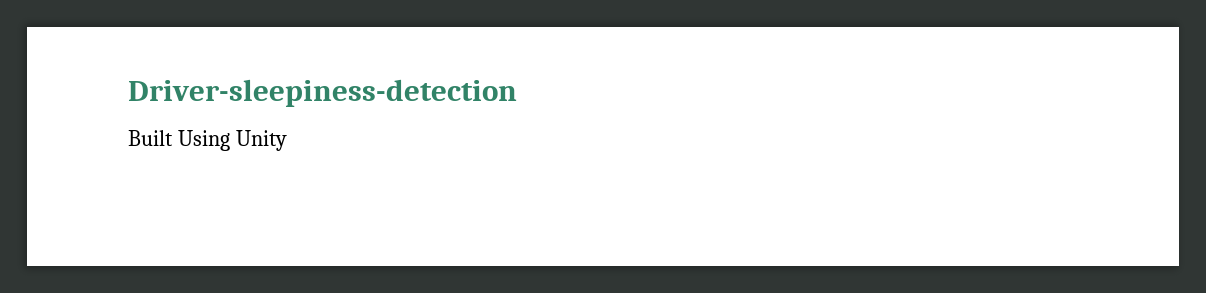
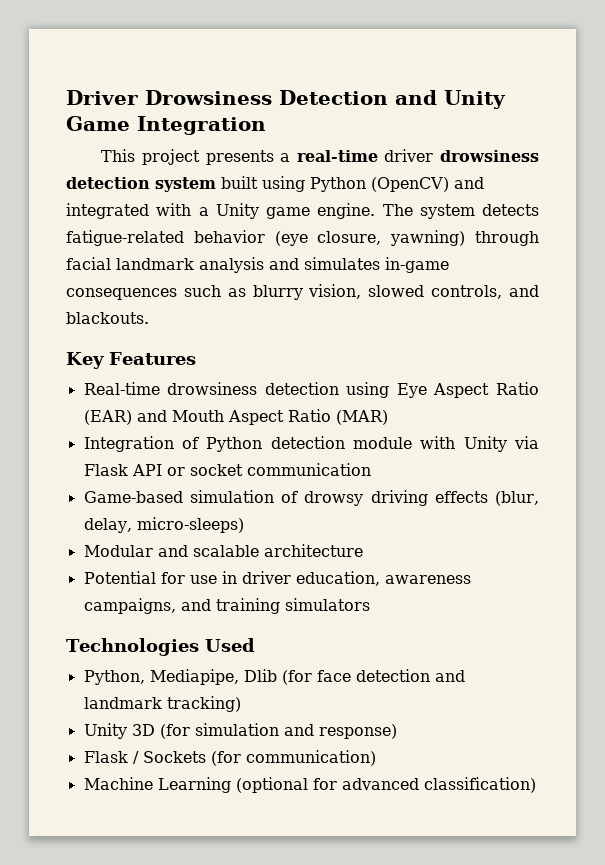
[128,79,517,107] [128,130,287,151] Driver-sleepiness-detection // Built Using Unity -> [66,90,506,109] [66,116,266,135] [101,149,539,165] [66,176,484,192] [66,203,539,219] [66,230,539,246] [66,257,449,273] [66,284,539,300] [66,312,149,324] [66,352,196,369] [83,382,539,398] [83,409,388,425] [83,436,539,452] [83,463,371,476] [83,490,540,506] [83,517,244,533] [83,544,363,557] [83,571,471,586] [83,598,370,614] [66,638,255,656] [83,669,465,685] [83,696,241,712] [83,723,397,739] [83,750,376,766] [83,777,536,793] Driver Drowsiness Detection and Unity Game Integration // This project presents a real-time driver drowsiness detection system built using Python (OpenCV) and integrated with a Unity game engine. The system detects fatigue-related behavior (eye closure, yawning) through facial landmark analysis and simulates in-game consequences such as blurry vision, slowed controls, and blackouts. // Key Features // Real-time drowsiness detection using Eye Aspect Ratio (EAR) and Mouth Aspect Ratio (MAR) // Integration of Python detection module with Unity via Flask API or socket communication // Game-based simulation of drowsy driving effects (blur, delay, micro-sleeps) // Modular and scalable architecture // Potential for use in driver education, awareness campaigns, and training simulators // Technologies Used // Python, Mediapipe, Dlib (for face detection and landmark tracking) // Unity 3D (for simulation and response) // Flask / Sockets (for communication) // Machine Learning (optional for advanced classification)

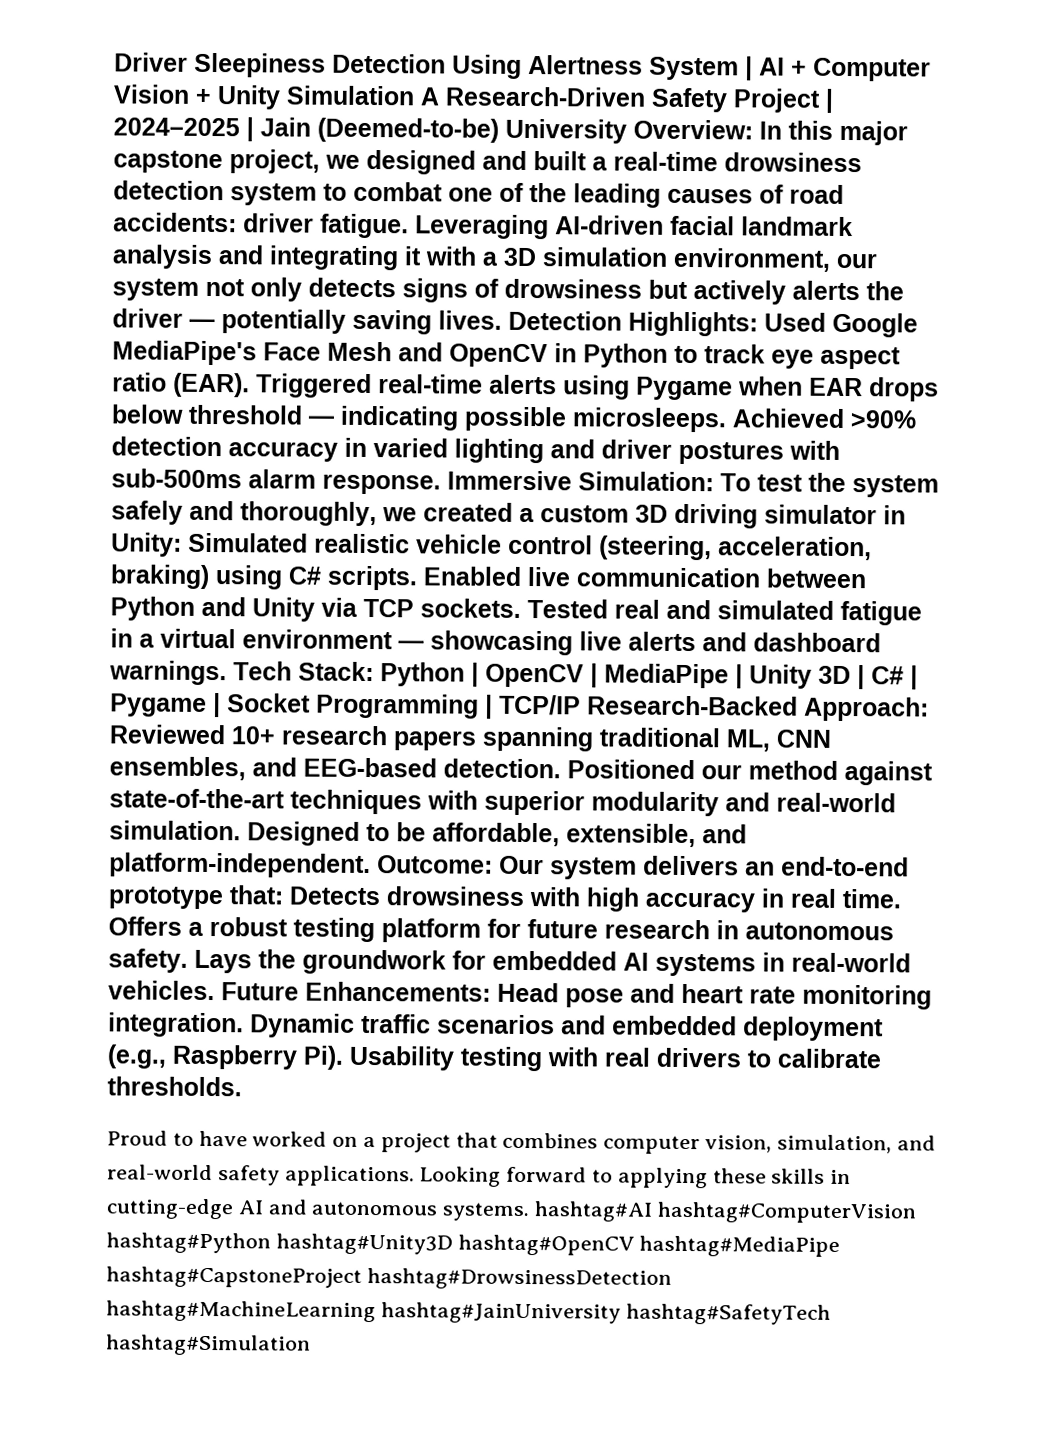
[145,90,506,109] [66,116,266,135] [101,149,274,165] Drowsiness Detection and Unity Game Integration // This project presents -> [194,52,931,82] [113,84,834,113] [113,117,908,146] [113,149,587,175] Sleepiness Detection Using Alertness System | AI + Computer Vision + Unity Simulation A Research-Driven Safety Project | 2024–2025 | Jain (Deemed-to-be) University Overview: In this major capstone project, we designed and built
[384,149,434,162] driver -> (718, 161) none
[221,176,484,192] [66,203,539,219] [66,230,539,246] [66,257,449,273] [66,284,539,300] [66,312,149,324] [66,352,196,369] [83,382,539,398] [83,409,388,425] [83,436,539,452] [83,463,371,476] [83,490,540,506] [83,517,244,533] [83,544,363,557] [83,571,471,586] [83,598,370,614] [66,638,255,656] [83,669,465,685] [83,696,241,712] [83,723,397,739] [83,750,376,766] [83,777,536,793] built using Python (OpenCV) and integrated with a Unity game engine. The system detects fatigue-related behavior (eye closure, yawning) through facial landmark analysis and simulates in-game consequences such as blurry vision, slowed controls, and blackouts. // Key Features // Real-time drowsiness detection using Eye Aspect Ratio (EAR) and Mouth Aspect Ratio (MAR) // Integration of Python detection module with Unity via Flask API or socket communication // Game-based simulation of drowsy driving effects (blur, delay, micro-sleeps) // Modular and scalable architecture // Potential for use in driver education, awareness campaigns, and training simulators // Technologies Used // Python, Mediapipe, Dlib (for face detection and landmark tracking) // Unity 3D (for simulation and response) // Flask / Sockets (for communication) // Machine Learning (optional for advanced classification) -> [323,181,844,208] [113,212,853,240] [112,244,877,272] [112,277,904,305] [112,308,918,338] [112,340,901,370] [112,372,939,402] [111,404,916,433] [111,436,840,465] [111,468,939,498] [111,500,906,529] [111,532,872,561] [110,564,866,591] [110,596,922,626] [110,628,881,656] [109,660,918,690] [110,693,929,722] [109,724,831,752] [109,756,933,786] [109,788,896,817] [109,820,747,848] [109,852,909,880] [108,885,901,913] [108,916,894,943] [108,948,911,977] [108,980,932,1010] [108,1012,884,1042] [107,1044,881,1072] [107,1076,242,1097] [107,1130,936,1155] [107,1164,852,1189] [106,1198,917,1224] [106,1232,841,1257] [106,1266,672,1290] [106,1300,831,1325] [106,1334,311,1356] to combat one of the leading causes of road accidents: driver fatigue. Leveraging AI-driven facial landmark analysis and integrating it with a 3D simulation environment, our system not only detects signs of drowsiness but actively alerts the driver — potentially saving lives. Detection Highlights: Used Google MediaPipe's Face Mesh and OpenCV in Python to track eye aspect ratio (EAR). Triggered real-time alerts using Pygame when EAR drops below threshold — indicating possible microsleeps. Achieved >90% detection accuracy in varied lighting and driver postures with sub-500ms alarm response. Immersive Simulation: To test the system safely and thoroughly, we created a custom 3D driving simulator in Unity: Simulated realistic vehicle control (steering, acceleration, braking) using C# scripts. Enabled live communication between Python and Unity via TCP sockets. Tested real and simulated fatigue in a virtual environment — showcasing live alerts and dashboard warnings. Tech Stack: Python | OpenCV | MediaPipe | Unity 3D | C# | Pygame | Socket Programming | TCP/IP Research-Backed Approach: Reviewed 10+ research papers spanning traditional ML, CNN ensembles, and EEG-based detection. Positioned our method against state-of-the-art techniques with superior modularity and real-world simulation. Designed to be affordable, extensible, and platform-independent. Outcome: Our system delivers an end-to-end prototype that: Detects drowsiness with high accuracy in real time. Offers a robust testing platform for future research in autonomous safety. Lays the groundwork for embedded AI systems in real-world vehicles. Future Enhancements: Head pose and heart rate monitoring integration. Dynamic traffic scenarios and embedded deployment (e.g., Raspberry Pi). Usability testing with real drivers to calibrate thresholds. // Proud to have worked on a project that combines computer vision, simulation, and real-world safety applications. Looking forward to applying these skills in cutting-edge AI and autonomous systems. hashtag#AI hashtag#ComputerVision hashtag#Python hashtag#Unity3D hashtag#OpenCV hashtag#MediaPipe hashtag#CapstoneProject hashtag#DrowsinessDetection hashtag#MachineLearning hashtag#JainUniversity hashtag#SafetyTech hashtag#Simulation

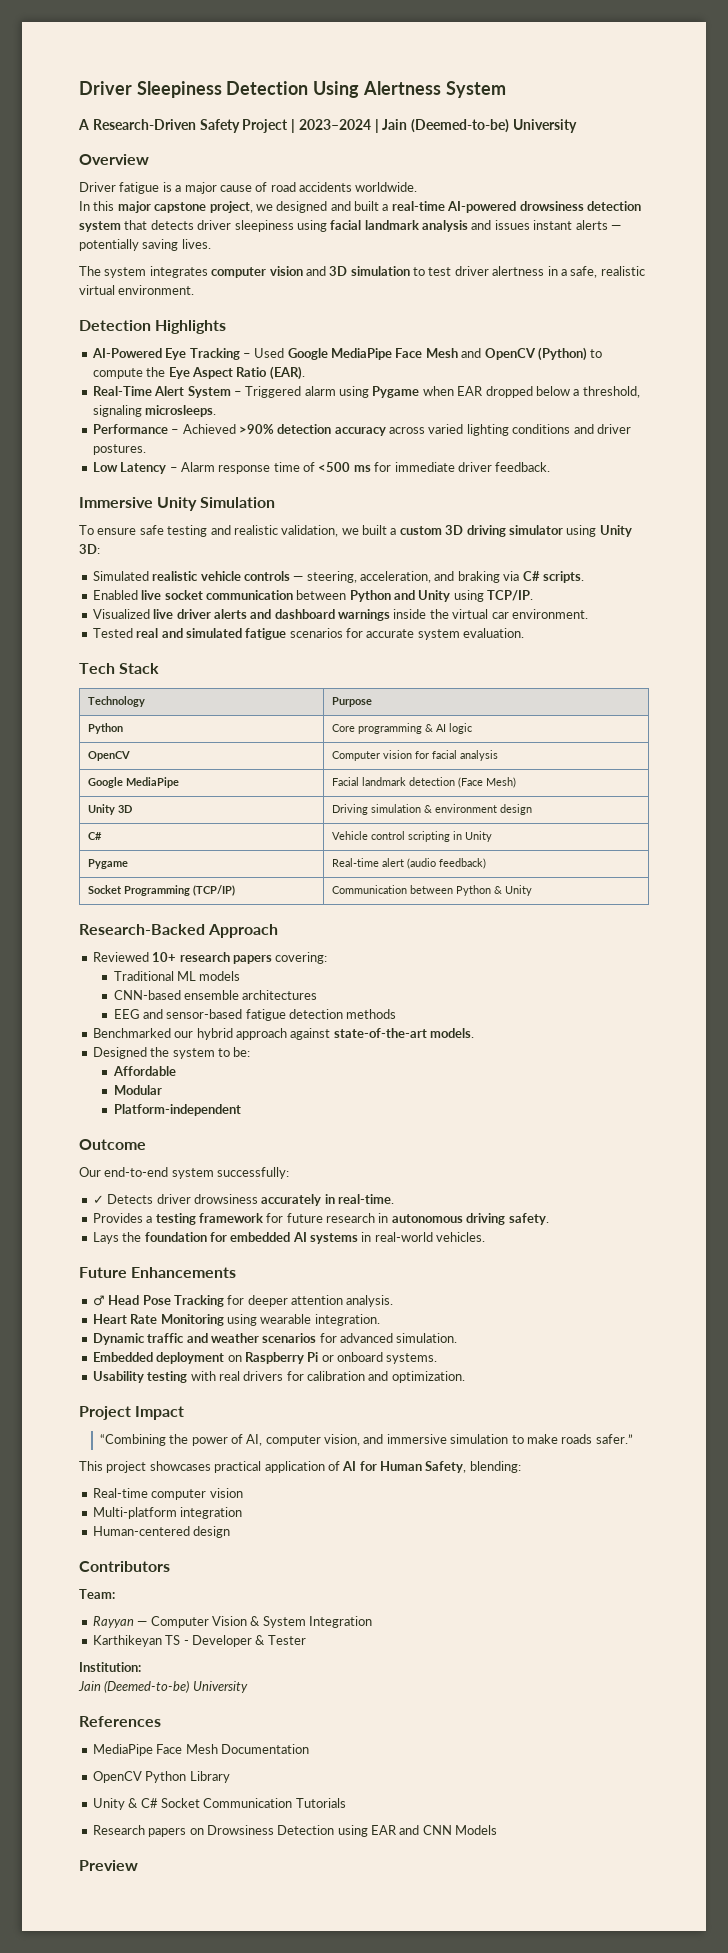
[745,56,931,82] [113,84,415,110] | AI + Computer Vision + Unity Simulation -> (506, 89) //
[113,117,240,137] 2024–2025 -> [298,119,371,130] 2023–2024
[633,119,753,140] Overview: -> [79,154,149,165] [79,182,418,194] // Overview // Driver fatigue is a major cause of road accidents worldwide. //
(718, 161) none -> [447,201,517,213] AI-powered
[323,181,844,208] [113,212,853,240] [112,244,877,272] [112,277,904,305] [112,308,758,337] to combat one of the leading causes of road accidents: driver fatigue. Leveraging AI-driven facial landmark analysis and integrating it with a 3D simulation environment, our system not only detects signs of drowsiness but actively alerts the driver — potentially saving lives. Detection Highlights: -> [124,220,621,232] [79,239,211,251] [79,266,645,278] [79,285,195,295] [79,320,227,334] [91,348,251,360] that detects driver sleepiness using facial landmark analysis and issues instant alerts — potentially saving lives. // The system integrates computer vision and 3D simulation to test driver alertness in a safe, realistic virtual environment. // Detection Highlights // AI-Powered Eye Tracking –
[112,340,257,366] MediaPipe's -> [331,348,392,360] MediaPipe
[554,343,901,370] [112,372,939,402] [111,404,567,432] in Python to track eye aspect ratio (EAR). Triggered real-time alerts using Pygame when EAR drops below threshold — indicating possible -> [537,347,603,361] [92,366,305,380] [92,386,640,398] [92,405,142,417] (Python) to compute the Eye Aspect Ratio (EAR). // Real-Time Alert System – Triggered alarm using Pygame when EAR dropped below a threshold, signaling
(726, 420) none -> [92,424,180,434] // Performance –
[344,437,367,457] in -> [389,427,425,434] across
(544, 451) none -> [512,424,571,434] conditions
[678,440,840,465] [111,468,939,498] [111,500,513,527] postures with sub-500ms alarm response. Immersive Simulation: To test the system safely and thoroughly, we created -> [92,444,146,455] [92,462,551,474] [79,497,276,511] [79,525,387,537] postures. // Low Latency – Alarm response time of <500 ms for immediate driver feedback. // Immersive Unity Simulation // To ensure safe testing and realistic validation, we built
[883,505,906,525] [111,532,872,561] [110,564,283,590] in Unity: Simulated realistic vehicle control (steering, acceleration, braking) using -> [566,525,632,537] [79,544,100,554] [92,571,520,583] using Unity 3D: // Simulated realistic vehicle controls — steering, acceleration, and braking via
(417, 578) none -> (584, 577) //
(570, 577) none -> [164,590,203,600] socket
[321,597,521,618] via TCP sockets. -> [453,590,534,602] [92,609,588,621] using TCP/IP. // Visualized live driver alerts and dashboard warnings inside the virtual car environment. //
[110,628,881,656] [109,660,918,690] [110,693,929,722] [109,724,831,752] [109,756,933,786] [109,788,896,817] [109,820,747,848] [109,852,909,880] [108,885,901,913] [108,916,481,943] in a virtual environment — showcasing live alerts and dashboard warnings. Tech Stack: Python | OpenCV | MediaPipe | Unity 3D | C# | Pygame | Socket Programming | TCP/IP Research-Backed Approach: Reviewed 10+ research papers spanning traditional ML, CNN ensembles, and EEG-based detection. Positioned our method against state-of-the-art techniques with superior modularity and real-world simulation. Designed to be affordable, extensible, and platform-independent. Outcome: Our system delivers an end-to-end prototype that: Detects drowsiness with high accuracy in real time. Offers a robust testing platform -> [289,628,525,640] [79,663,160,674] [87,696,145,707] [331,697,372,707] [87,723,123,734] [331,723,472,734] [87,751,130,761] [331,750,498,761] [87,777,179,788] [331,777,516,788] [87,804,132,815] [331,804,532,815] [87,832,102,840] [331,831,492,842] [87,859,128,869] [331,858,486,869] [87,885,235,896] [331,885,532,896] [79,924,279,938] [92,952,328,964] [113,971,241,981] [113,990,318,1000] [113,1009,397,1021] [92,1028,474,1040] [92,1047,251,1059] [112,1066,176,1076] [113,1085,162,1095] [113,1104,241,1116] [79,1139,146,1150] [79,1167,290,1179] [92,1194,394,1206] [92,1213,263,1225] scenarios for accurate system evaluation. // Tech Stack // Technology | Purpose // Python | Core programming & AI logic // OpenCV | Computer vision for facial analysis // Google MediaPipe | Facial landmark detection (Face Mesh) // Unity 3D | Driving simulation & environment design // C# | Vehicle control scripting in Unity // Pygame | Real-time alert (audio feedback) // Socket Programming (TCP/IP) | Communication between Python & Unity // Research-Backed Approach // Reviewed 10+ research papers covering: // Traditional ML models // CNN-based ensemble architectures // EEG and sensor-based fatigue detection methods // Benchmarked our hybrid approach against state-of-the-art models. // Designed the system to be: // Affordable // Modular // Platform-independent // Outcome // Our end-to-end system successfully: // ✓ Detects driver drowsiness accurately in real-time. // Provides a testing framework
(894, 931) none -> [466,1213,506,1225] driving
(188, 960) none -> (549, 1219) //
[302,949,446,975] groundwork -> [144,1232,207,1242] foundation
[221,981,932,1010] Future Enhancements: Head pose and heart rate monitoring -> [79,1267,237,1278] [92,1295,394,1307] [92,1314,312,1326] // Future Enhancements // ♂ Head Pose Tracking for deeper attention analysis. // Heart Rate Monitoring using wearable
(244, 1025) none -> (380, 1320) //
[437,1014,884,1042] [107,1044,343,1070] scenarios and embedded deployment (e.g., Raspberry Pi). -> [186,1333,458,1343] [92,1352,438,1364] and weather scenarios for advanced simulation. // Embedded deployment on Raspberry Pi or onboard systems. //
[747,1048,881,1069] [107,1076,242,1097] [107,1130,936,1155] [107,1164,852,1189] [106,1198,917,1224] [106,1232,841,1257] [106,1266,672,1290] [106,1300,831,1325] [106,1334,311,1356] to calibrate thresholds. // Proud to have worked on a project that combines computer vision, simulation, and real-world safety applications. Looking forward to applying these skills in cutting-edge AI and autonomous systems. hashtag#AI hashtag#ComputerVision hashtag#Python hashtag#Unity3D hashtag#OpenCV hashtag#MediaPipe hashtag#CapstoneProject hashtag#DrowsinessDetection hashtag#MachineLearning hashtag#JainUniversity hashtag#SafetyTech hashtag#Simulation -> [286,1371,465,1383] [79,1406,185,1420] [99,1434,633,1446] [79,1461,521,1473] [92,1488,243,1500] [92,1507,243,1519] [92,1526,231,1538] [79,1561,170,1572] [79,1589,115,1599] [92,1616,372,1628] [92,1635,306,1647] [79,1662,141,1672] [78,1680,248,1693] [79,1716,161,1727] [92,1744,309,1756] [92,1771,230,1783] [92,1798,346,1810] [92,1825,498,1837] [79,1860,138,1871] for calibration and optimization. // Project Impact // “Combining the power of AI, computer vision, and immersive simulation to make roads safer.” // This project showcases practical application of AI for Human Safety, blending: // Real-time computer vision // Multi-platform integration // Human-centered design // Contributors // Team: // Rayyan — Computer Vision & System Integration // Karthikeyan TS - Developer & Tester // Institution: // Jain (Deemed-to-be) University // References // MediaPipe Face Mesh Documentation // OpenCV Python Library // Unity & C# Socket Communication Tutorials // Research papers on Drowsiness Detection using EAR and CNN Models // Preview

